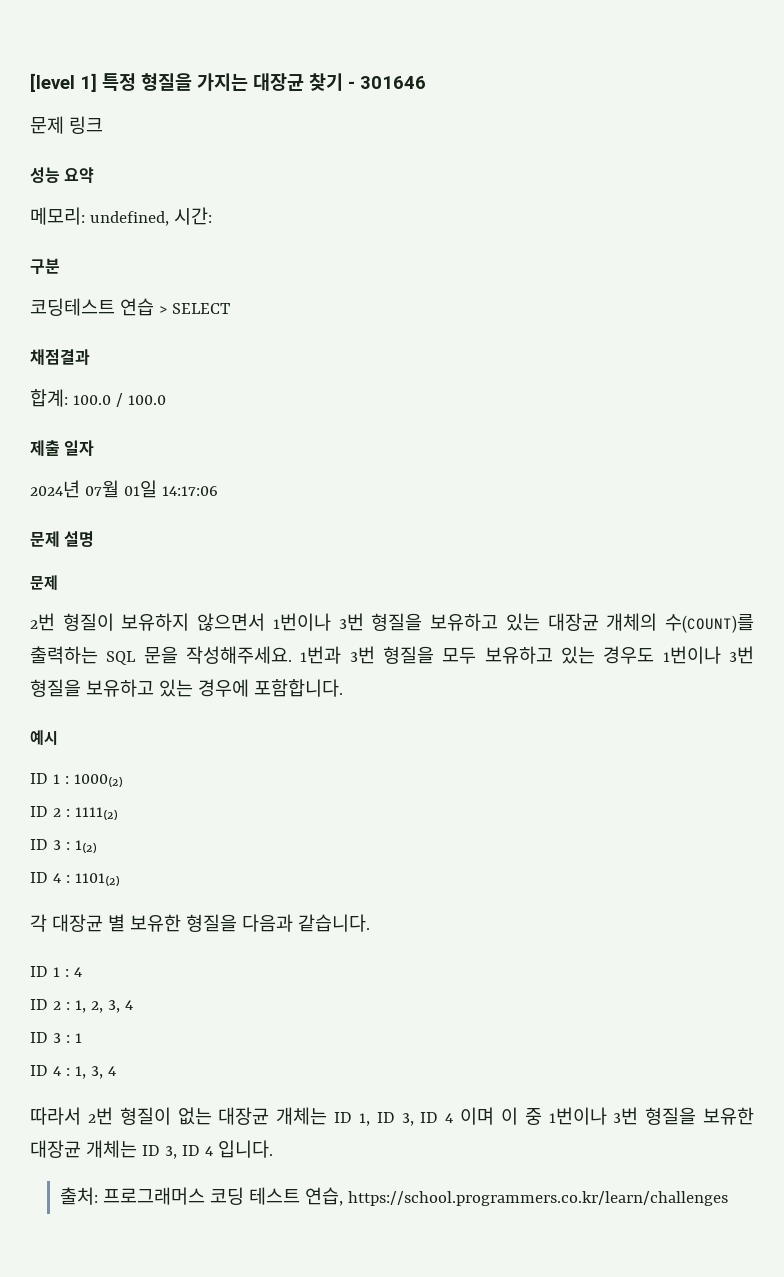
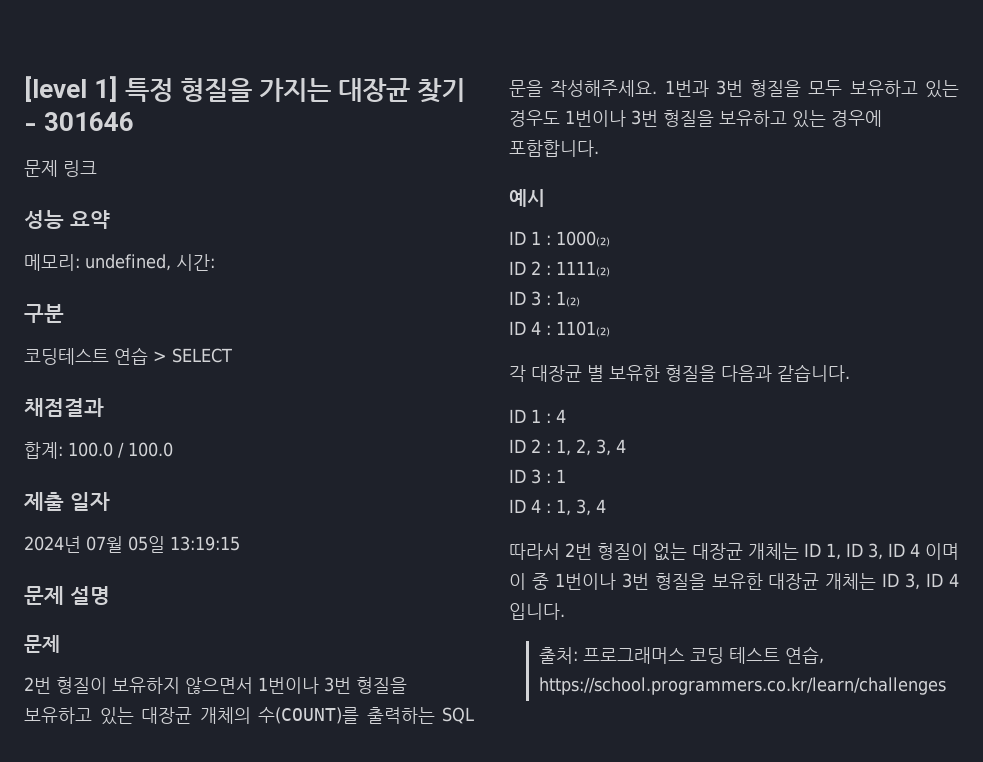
[123,480,218,498] 01일 14:17:06 -> [128,536,240,553] 05일 13:19:15

